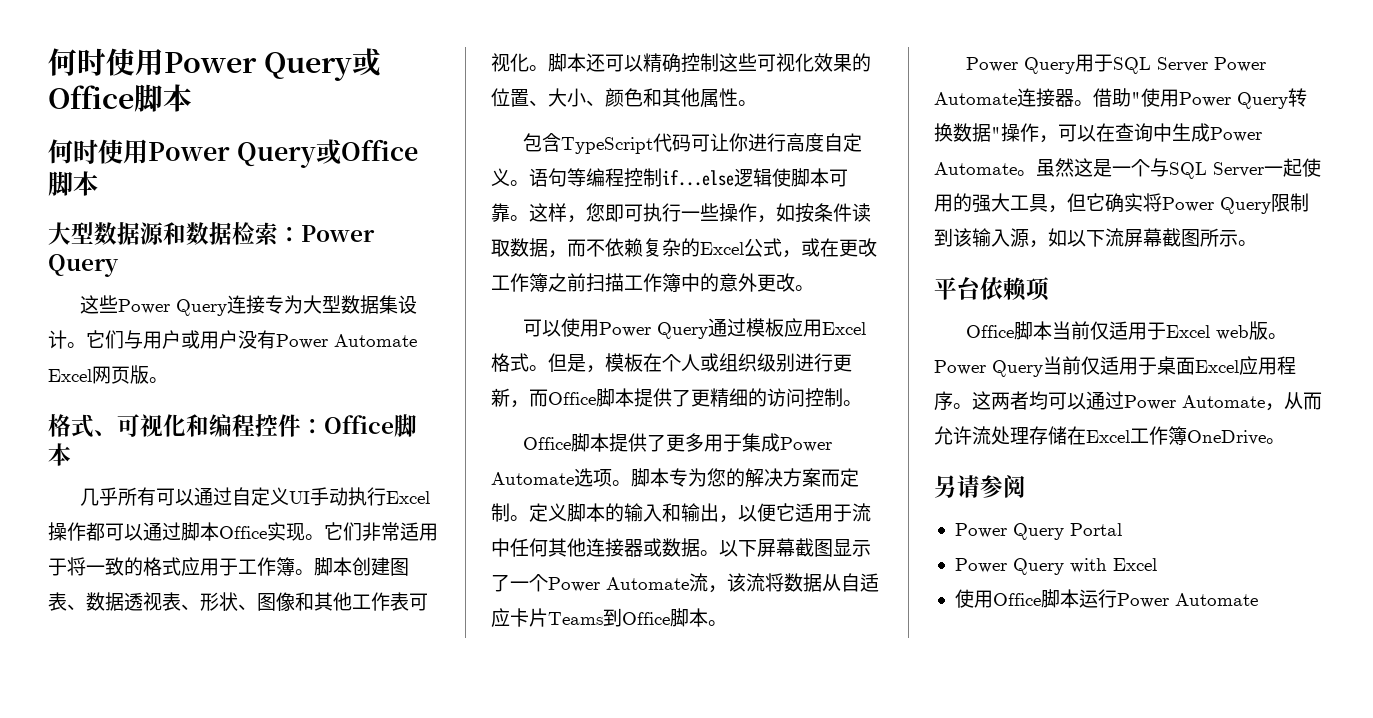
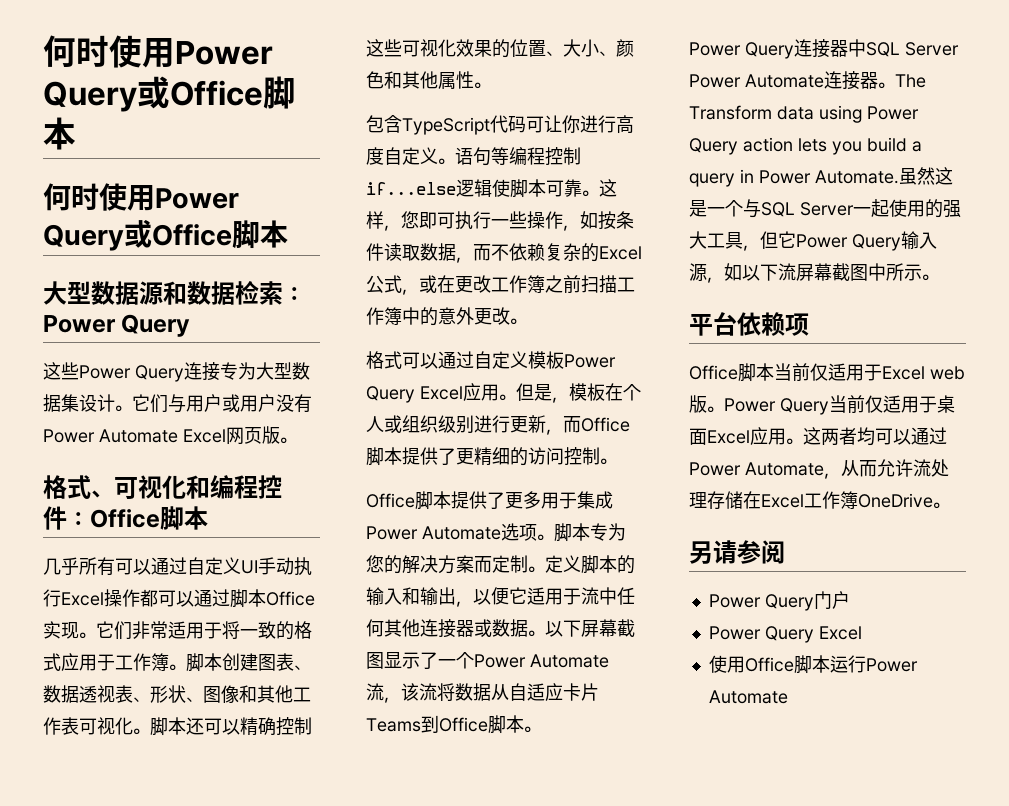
[523,318,867,339] [491,353,529,372] 可以使用Power Query通过模板应用Excel格式 -> [366,351,616,369] [366,383,499,403] 格式可以通过自定义模板Power Query Excel应用
[1075,54,1114,72] 用于 -> [794,39,866,58] 连接器中
[1093,88,1307,109] [934,123,1262,143] [934,162,1036,176] 借助"使用Power Query转换数据"操作，可以在查询中生成Power Automate。 -> [895,74,926,88] [689,105,919,123] [689,137,922,155] [689,169,899,187] The Transform data using Power Query action lets you build a query in Power Automate.
[1105,193,1309,214] [934,228,972,247] 确实将Power Query限制到该 -> [796,234,901,251] Power Query
(1200, 238) none -> [868,263,886,281] 中
[1277,356,1296,375] [934,391,953,411] 程序 -> (786, 436) none
[1069,523,1122,536] [954,558,1107,575] Portal // Power Query with -> [813,591,850,609] [708,626,814,643] 门户 // Power Query

